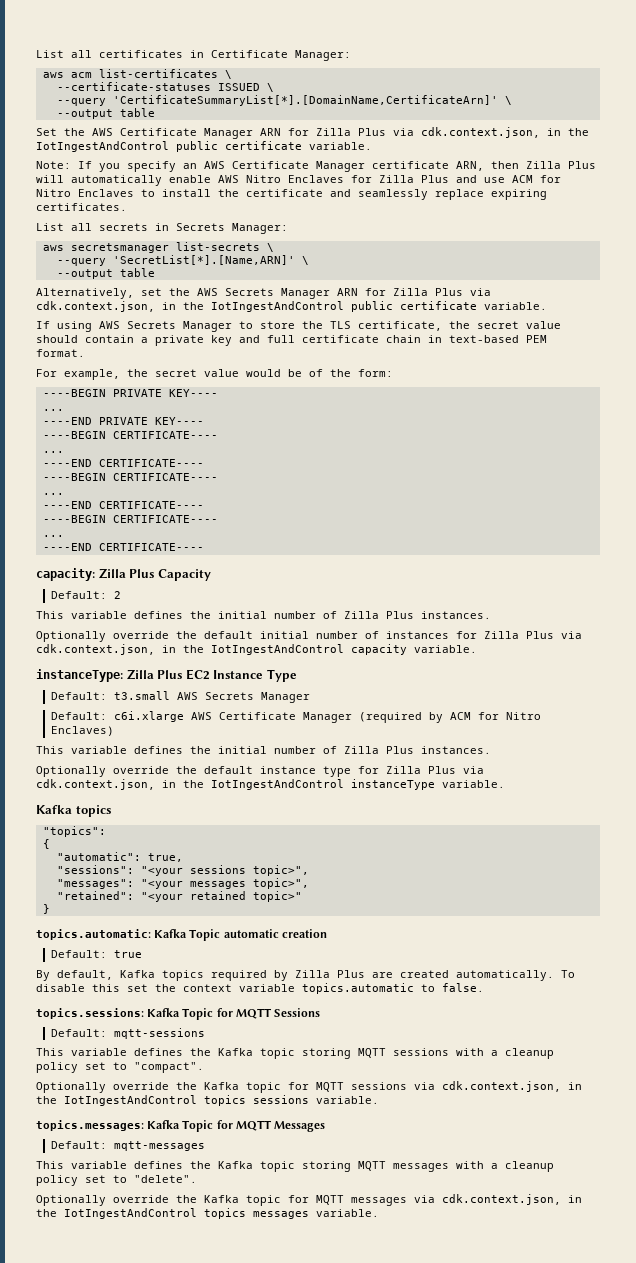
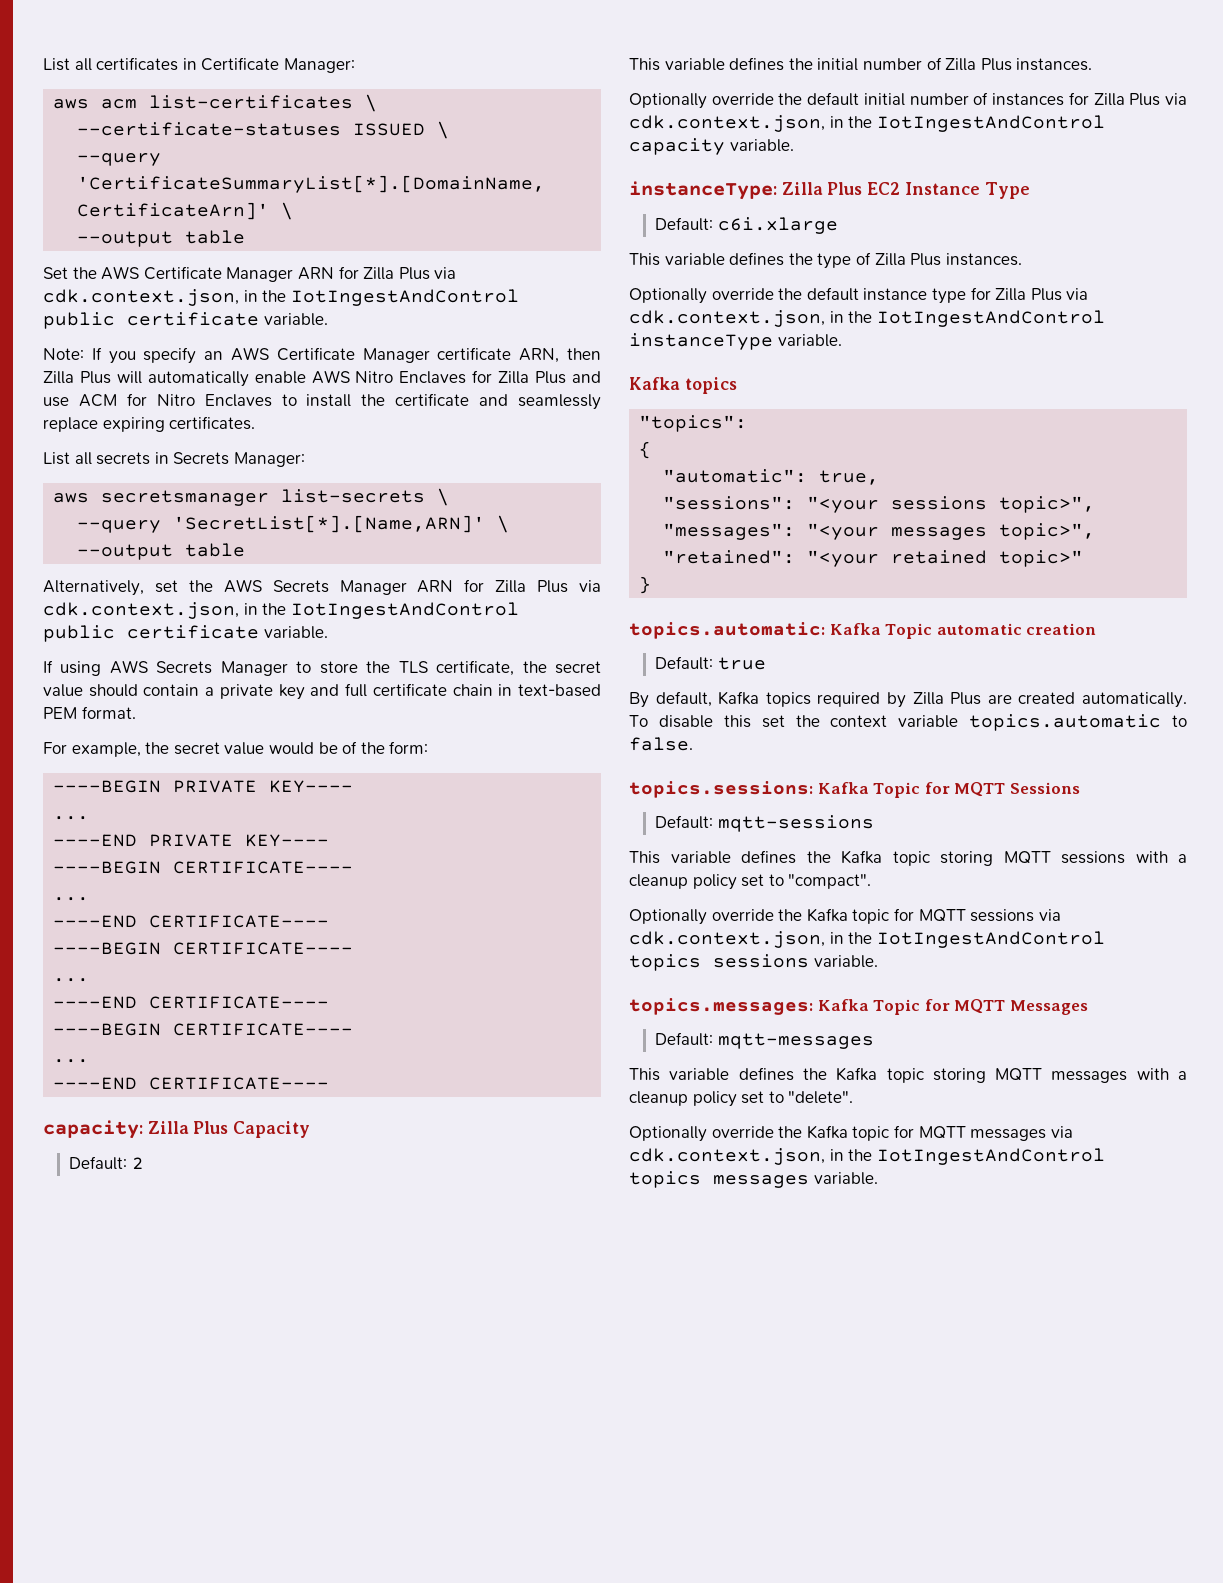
[114,691,311,703] [51,711,542,723] [51,726,115,736] [36,746,316,754] t3.small AWS Secrets Manager // Default: c6i.xlarge AWS Certificate Manager (required by ACM for Nitro Enclaves) // This variable defines the initial number -> [717,217,838,234] [629,252,852,269] c6i.xlarge // This variable defines the type

